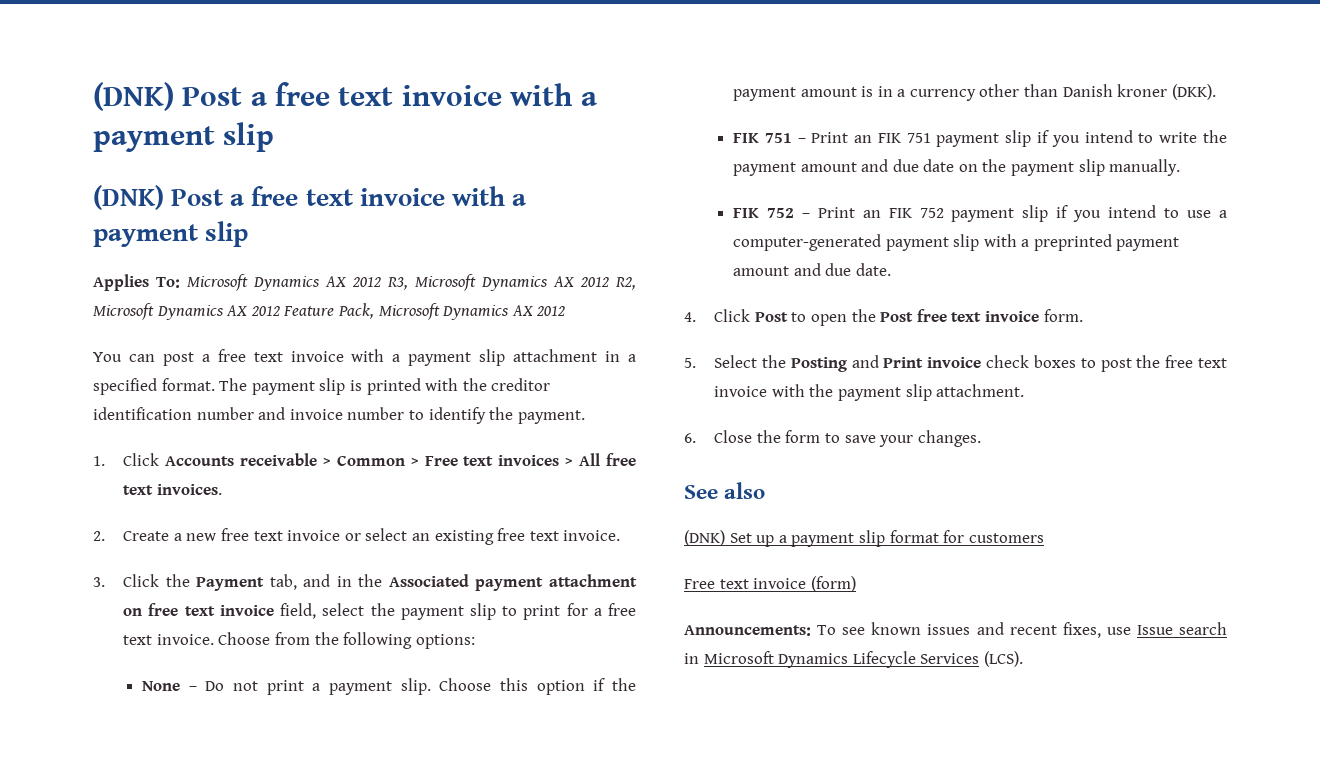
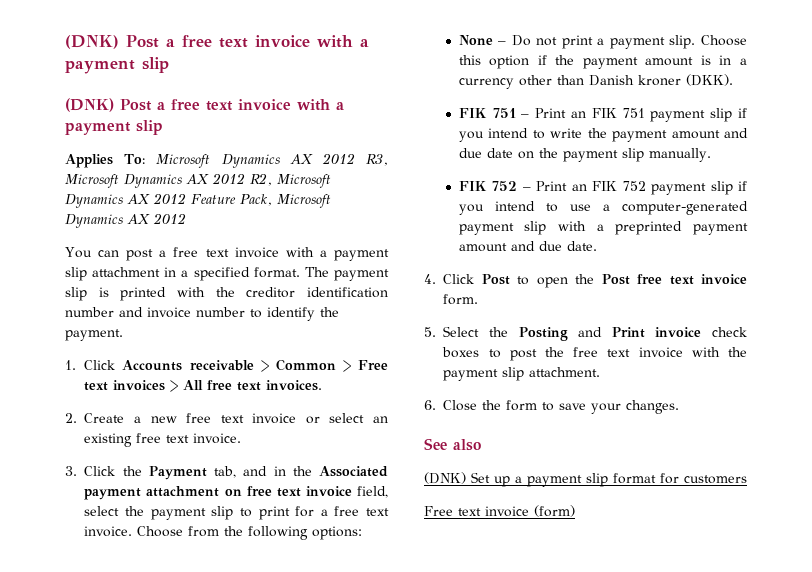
[684,622,1227,638] [684,651,1023,668] // Announcements: To see known issues and recent fixes, use Issue search in Microsoft Dynamics Lifecycle Services (LCS). -> (575, 511) none

